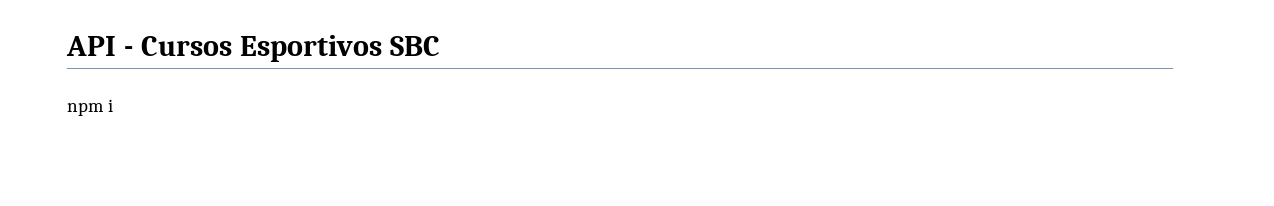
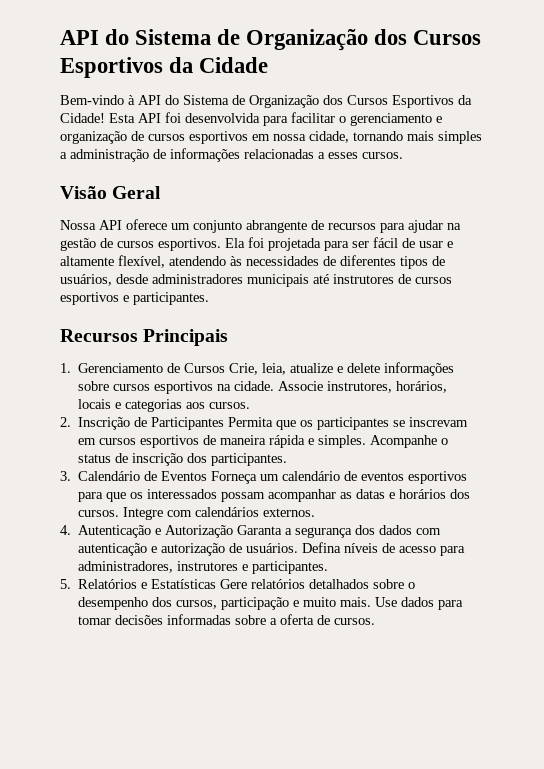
[66,35,440,62] [67,99,114,116] API - Cursos Esportivos SBC // npm i -> [60,29,482,51] [60,57,269,78] [60,95,472,108] [60,112,442,126] [60,131,482,144] [60,148,403,162] [60,186,162,199] [60,219,461,233] [60,237,453,251] [60,255,445,269] [60,274,452,287] [60,292,209,305] [60,329,229,346] [60,362,455,376] [78,381,448,394] [78,399,251,412] [60,417,469,430] [78,435,449,448] [78,453,288,466] [60,471,468,484] [78,489,471,502] [78,507,316,520] [60,525,442,538] [78,542,466,556] [78,561,329,574] [60,579,416,589] [78,597,464,610] [78,614,376,625] API do Sistema de Organização dos Cursos Esportivos da Cidade // Bem-vindo à API do Sistema de Organização dos Cursos Esportivos da Cidade! Esta API foi desenvolvida para facilitar o gerenciamento e organização de cursos esportivos em nossa cidade, tornando mais simples a administração de informações relacionadas a esses cursos. // Visão Geral // Nossa API oferece um conjunto abrangente de recursos para ajudar na gestão de cursos esportivos. Ela foi projetada para ser fácil de usar e altamente flexível, atendendo às necessidades de diferentes tipos de usuários, desde administradores municipais até instrutores de cursos esportivos e participantes. // Recursos Principais // 1. Gerenciamento de Cursos Crie, leia, atualize e delete informações sobre cursos esportivos na cidade. Associe instrutores, horários, locais e categorias aos cursos. // 2. Inscrição de Participantes Permita que os participantes se inscrevam em cursos esportivos de maneira rápida e simples. Acompanhe o status de inscrição dos participantes. // 3. Calendário de Eventos Forneça um calendário de eventos esportivos para que os interessados possam acompanhar as datas e horários dos cursos. Integre com calendários externos. // 4. Autenticação e Autorização Garanta a segurança dos dados com autenticação e autorização de usuários. Defina níveis de acesso para administradores, instrutores e participantes. // 5. Relatórios e Estatísticas Gere relatórios detalhados sobre o desempenho dos cursos, participação e muito mais. Use dados para tomar decisões informadas sobre a oferta de cursos.

